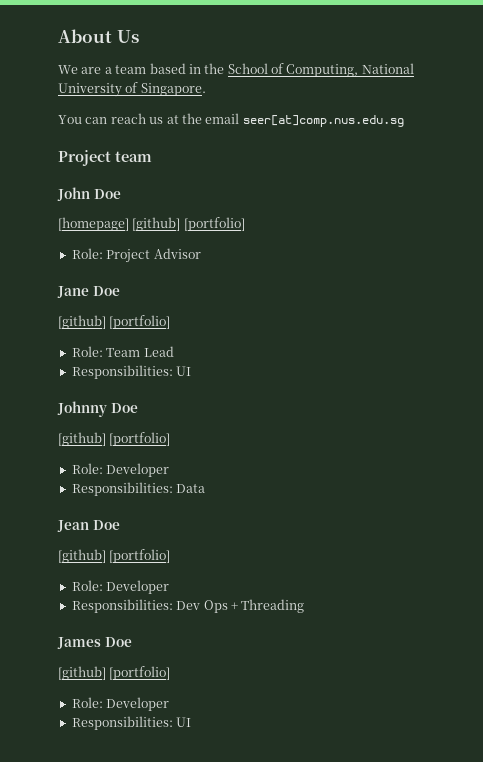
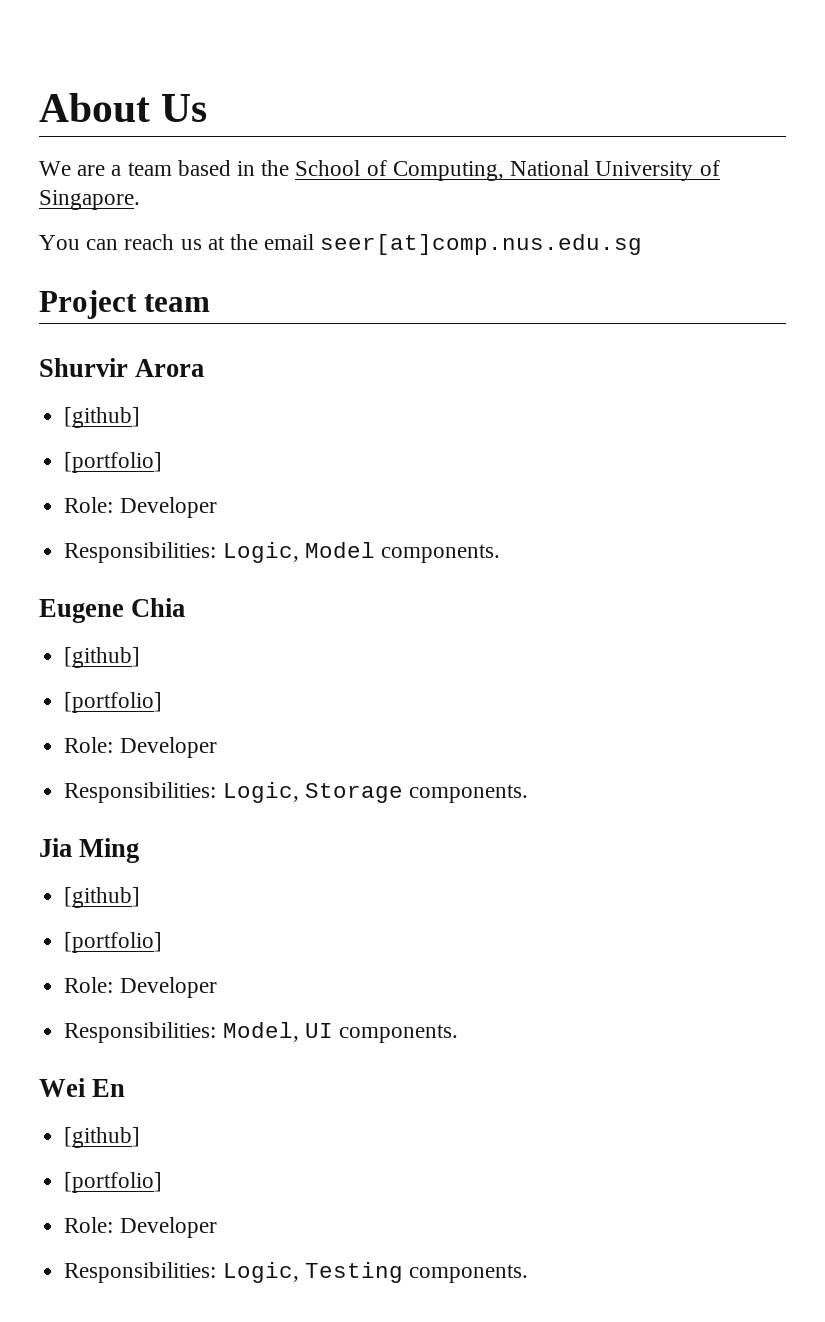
[57,187,121,201] [58,217,245,231] [71,248,201,263] [57,286,120,298] [58,315,171,329] [71,346,174,357] [71,365,192,379] [57,401,138,417] [58,432,171,446] [71,463,170,477] [71,482,206,496] [57,520,120,532] [58,549,171,563] [71,580,170,594] [71,599,305,613] [57,637,132,649] [58,666,171,680] [71,697,170,711] [71,716,192,730] John Doe // [homepage] [github] [portfolio] // Role: Project Advisor // Jane Doe // [github] [portfolio] // Role: Team Lead // Responsibilities: UI // Johnny Doe // [github] [portfolio] // Role: Developer // Responsibilities: Data // Jean Doe // [github] [portfolio] // Role: Developer // Responsibilities: Dev Ops + Threading // James Doe // [github] [portfolio] // Role: Developer // Responsibilities: UI -> [39,358,205,377] [64,407,141,428] [64,452,163,473] [64,497,217,518] [64,542,500,563] [39,598,186,623] [64,647,141,668] [64,692,163,713] [64,737,217,758] [64,782,528,803] [39,838,140,863] [64,887,141,908] [64,932,163,953] [64,977,217,998] [64,1022,458,1043] [39,1078,126,1097] [64,1127,141,1148] [64,1172,163,1193] [64,1217,217,1238] [64,1262,528,1283] Shurvir Arora // [github] // [portfolio] // Role: Developer // Responsibilities: Logic, Model components. // Eugene Chia // [github] // [portfolio] // Role: Developer // Responsibilities: Logic, Storage components. // Jia Ming // [github] // [portfolio] // Role: Developer // Responsibilities: Model, UI components. // Wei En // [github] // [portfolio] // Role: Developer // Responsibilities: Logic, Testing components.

